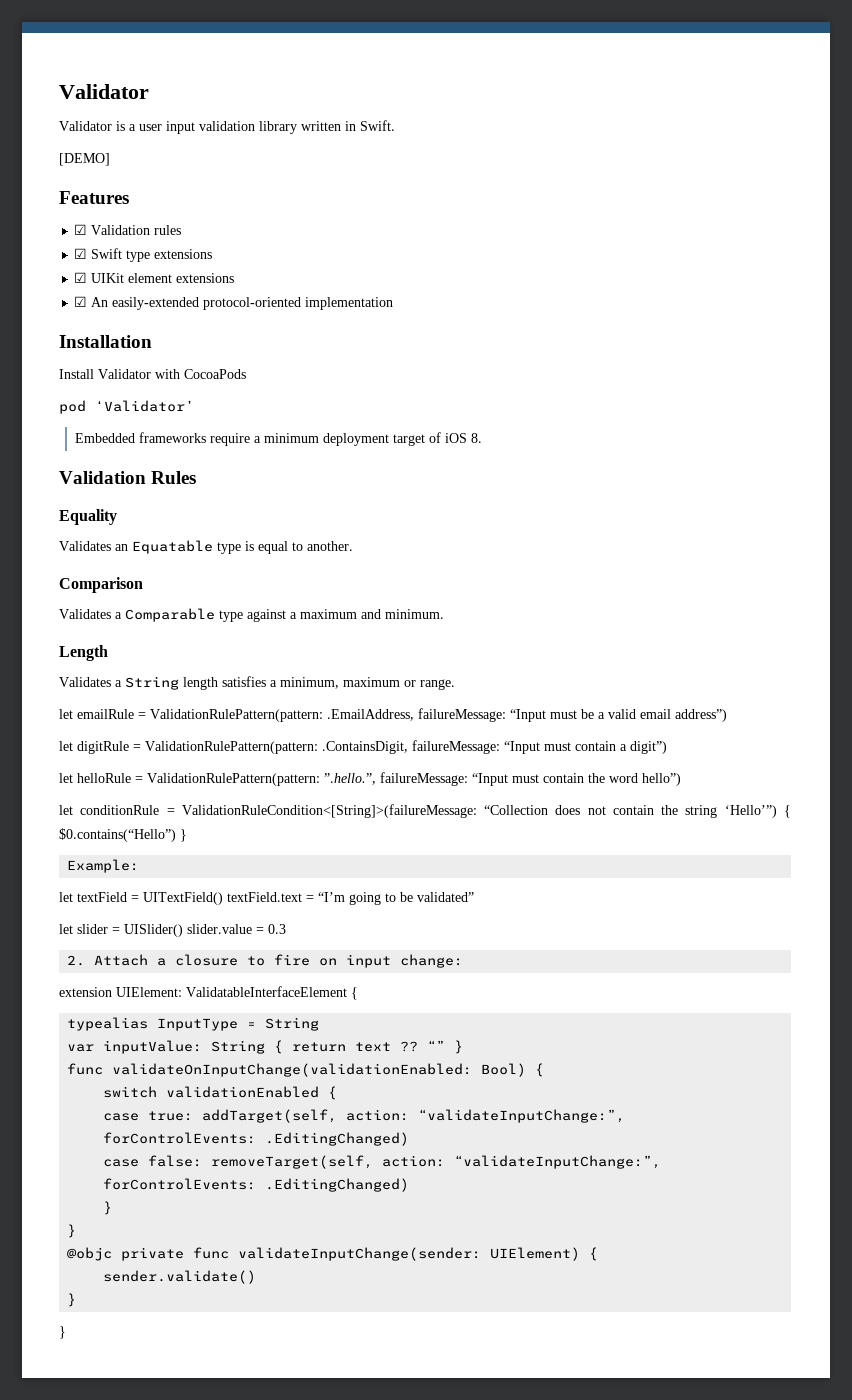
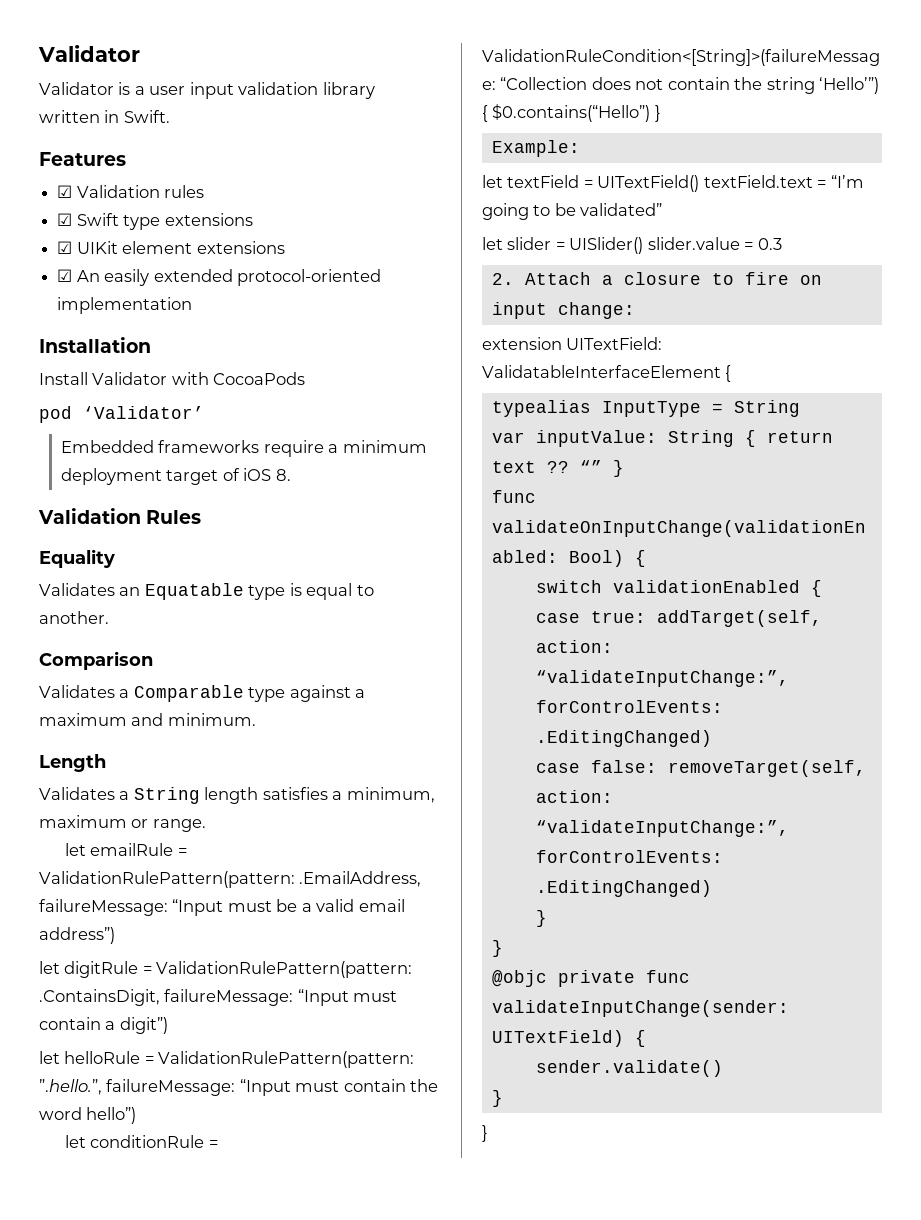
[59,153,110,166] // [DEMO] -> (170, 116) none
[112,297,200,310] easily-extended -> [104,269,233,286] easily extended
[116,987,182,997] UIElement: -> [566,337,663,350] UITextField:
[490,1247,581,1261] UIElement) -> [491,1030,624,1047] UITextField)

